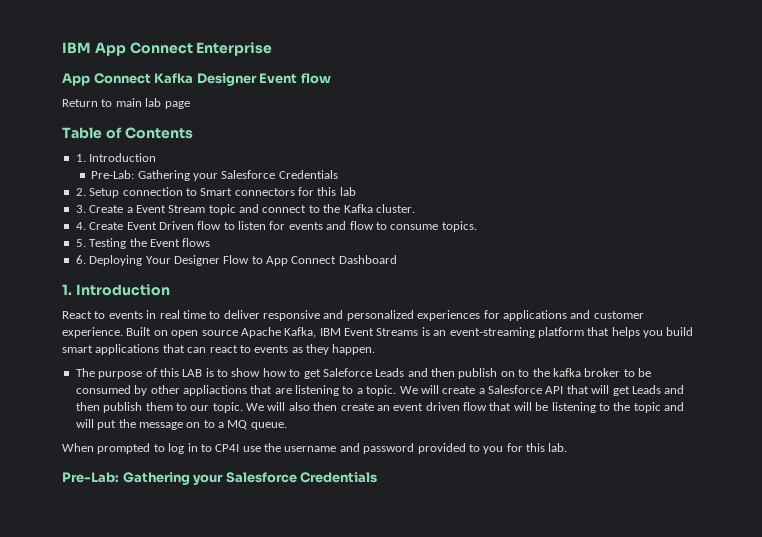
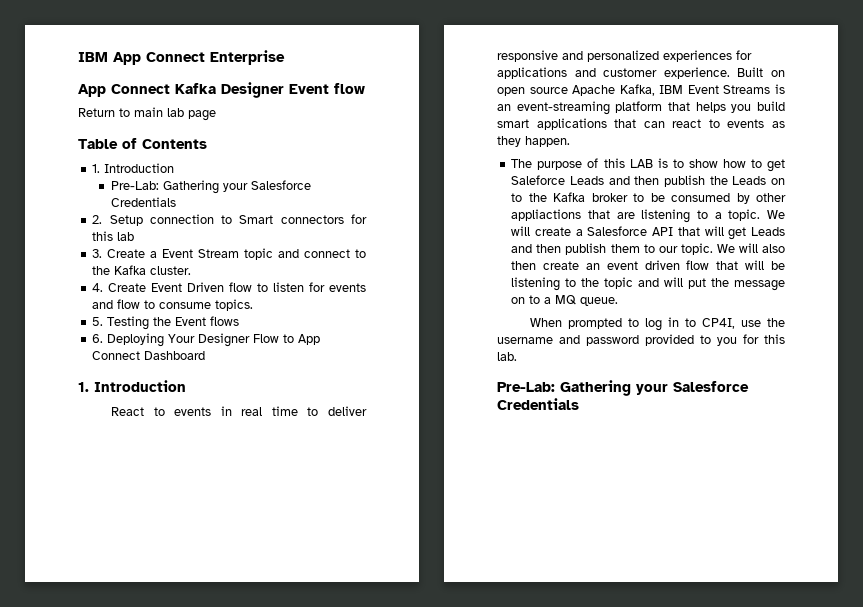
(498, 373) none -> [709,176,767,185] the Leads
[552,368,581,377] kafka -> [553,192,586,202] Kafka
[215,444,240,452] CP4I -> [702,318,736,329] CP4I,

